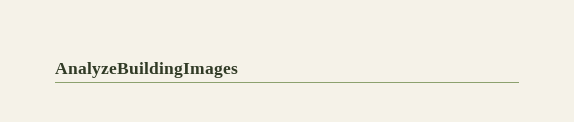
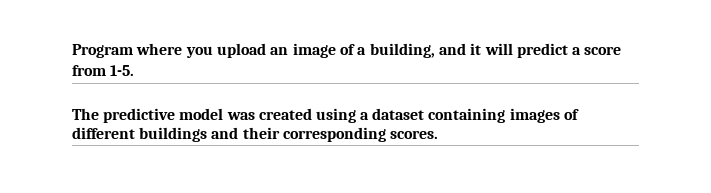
[55,62,238,78] AnalyzeBuildingImages -> [72,43,622,58] [72,65,135,76] [72,108,579,123] [72,127,438,142] Program where you upload an image of a building, and it will predict a score from 1-5. // The predictive model was created using a dataset containing images of different buildings and their corresponding scores.

